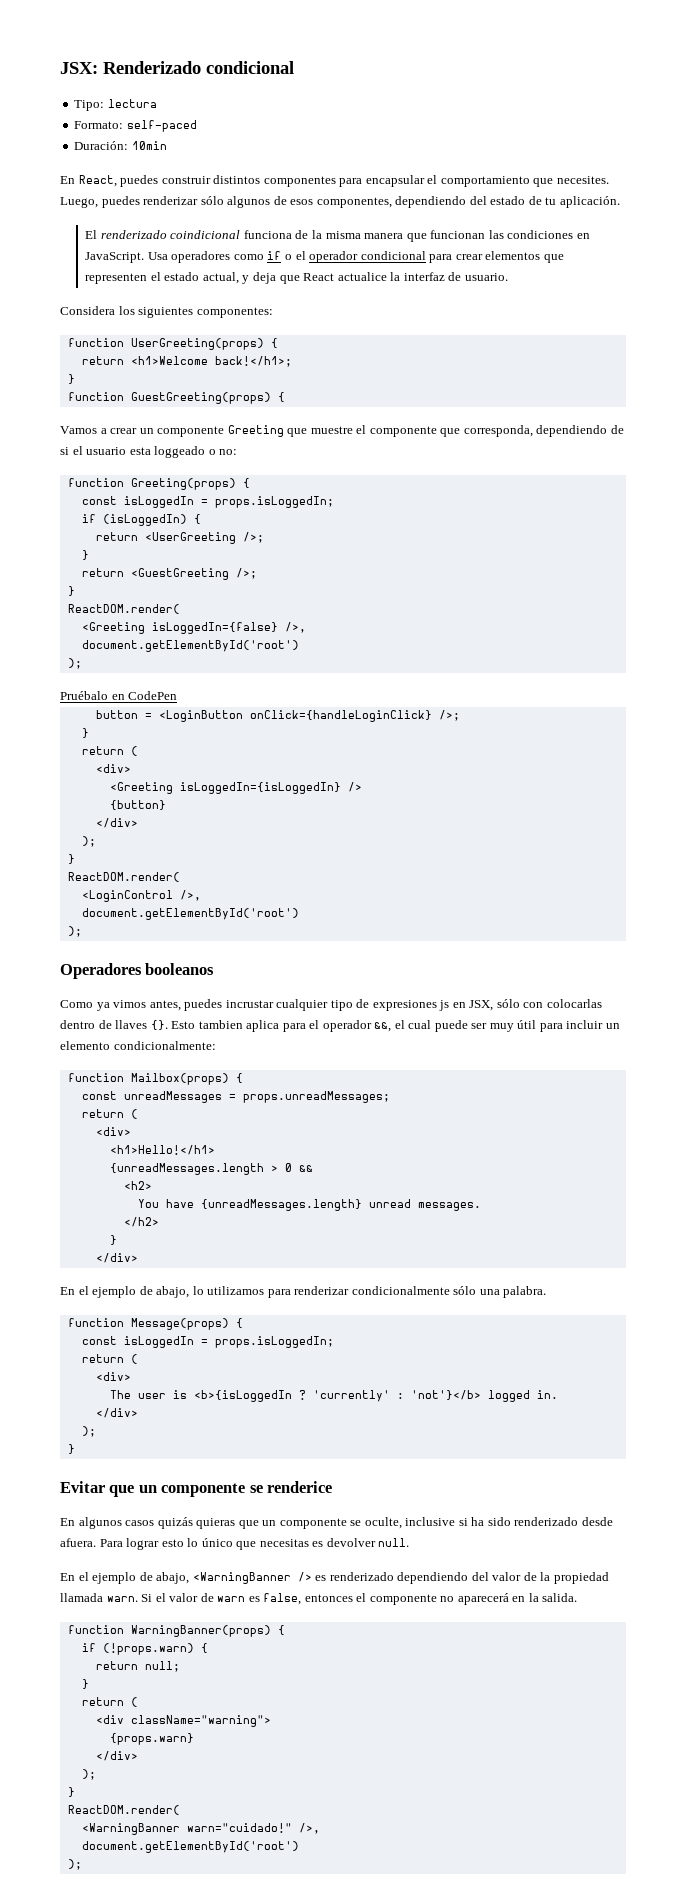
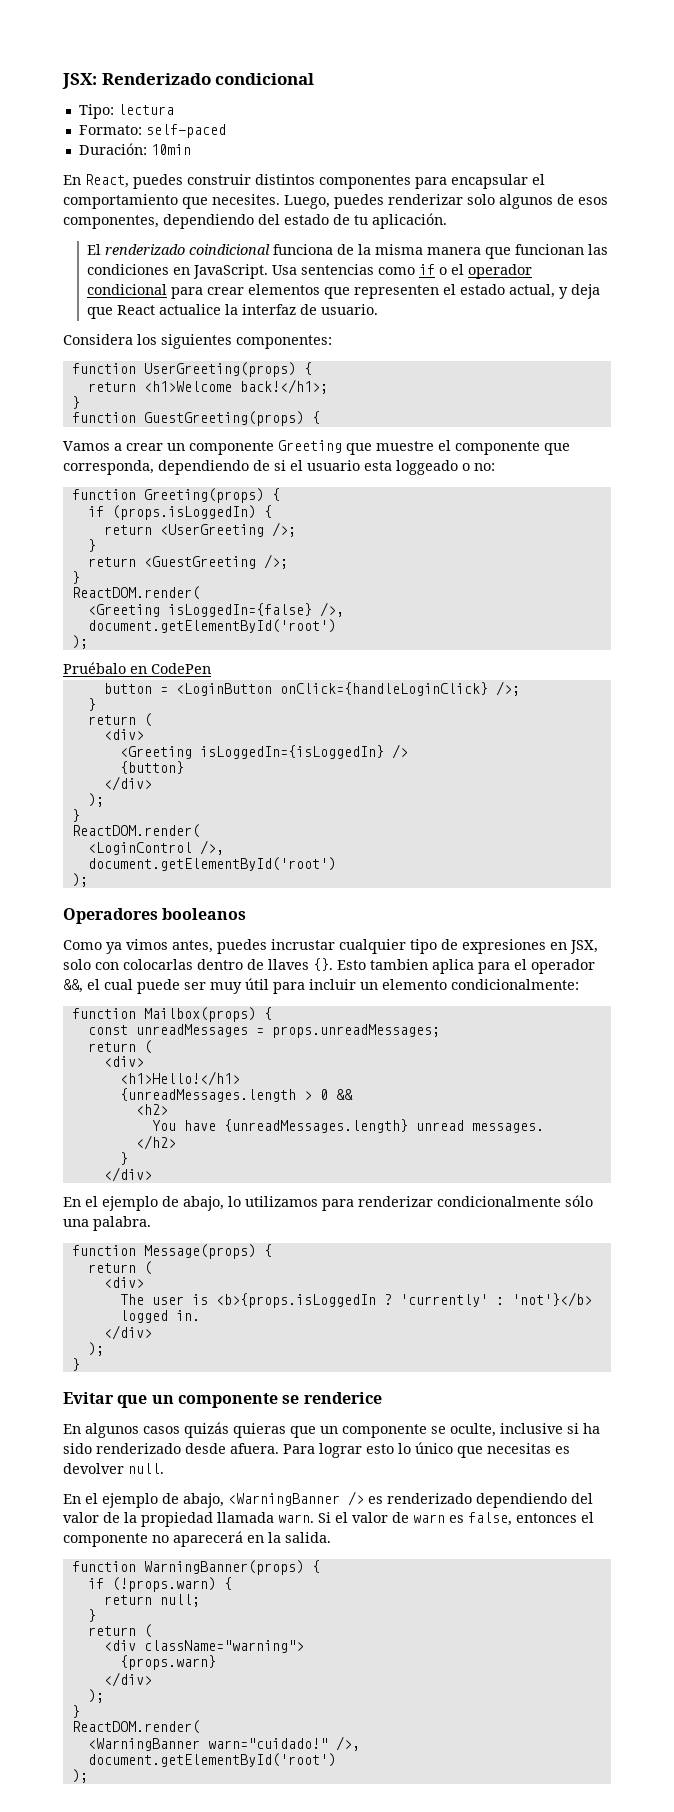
[200,196,224,205] sólo -> [467,194,495,205] solo
[171,251,231,263] operadores -> [300,264,374,275] sentencias
[81,496,334,508] [81,514,187,526] // const isLoggedIn = props.isLoggedIn; // if (isLoggedIn) -> [87,505,256,520] // if (props.isLoggedIn)
[439,1000,450,1011] js -> (546, 946) none
[496,999,520,1008] sólo -> [63,959,91,970] solo
[81,1336,334,1348] // const isLoggedIn = props.isLoggedIn; -> (272, 1250) none
[193,1390,292,1402] <b>{isLoggedIn -> [215,1293,376,1308] <b>{props.isLoggedIn

